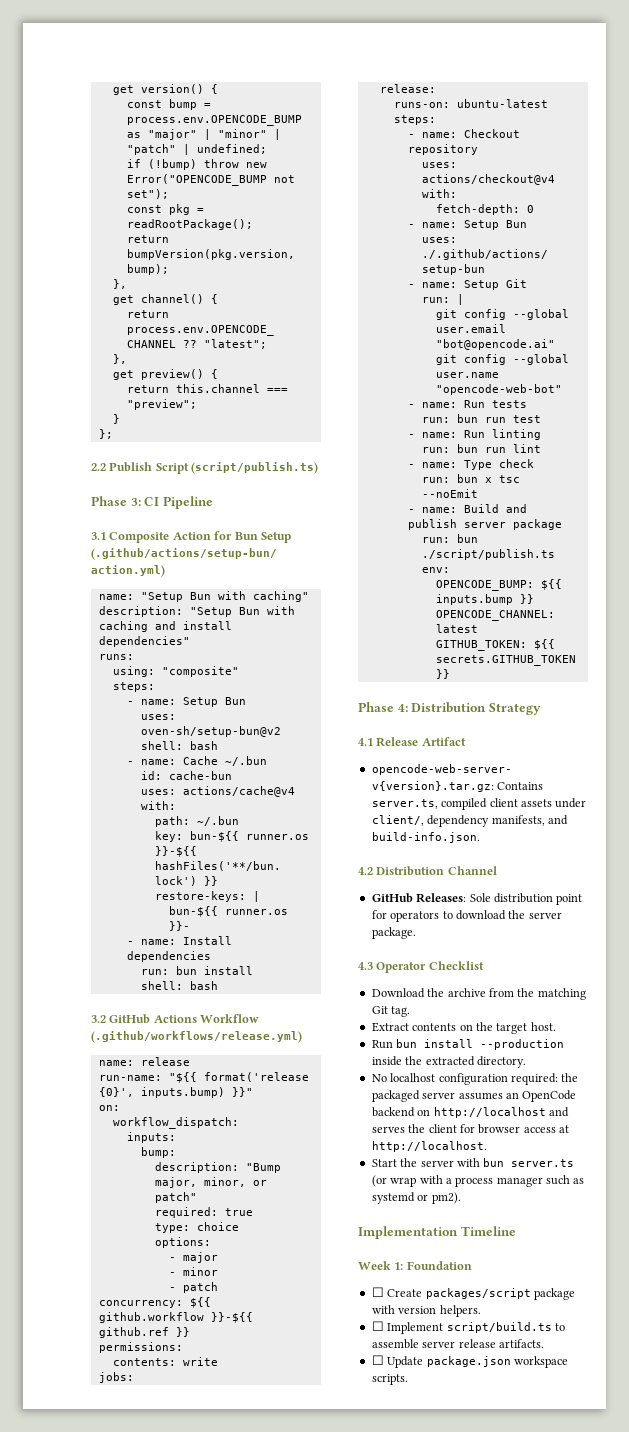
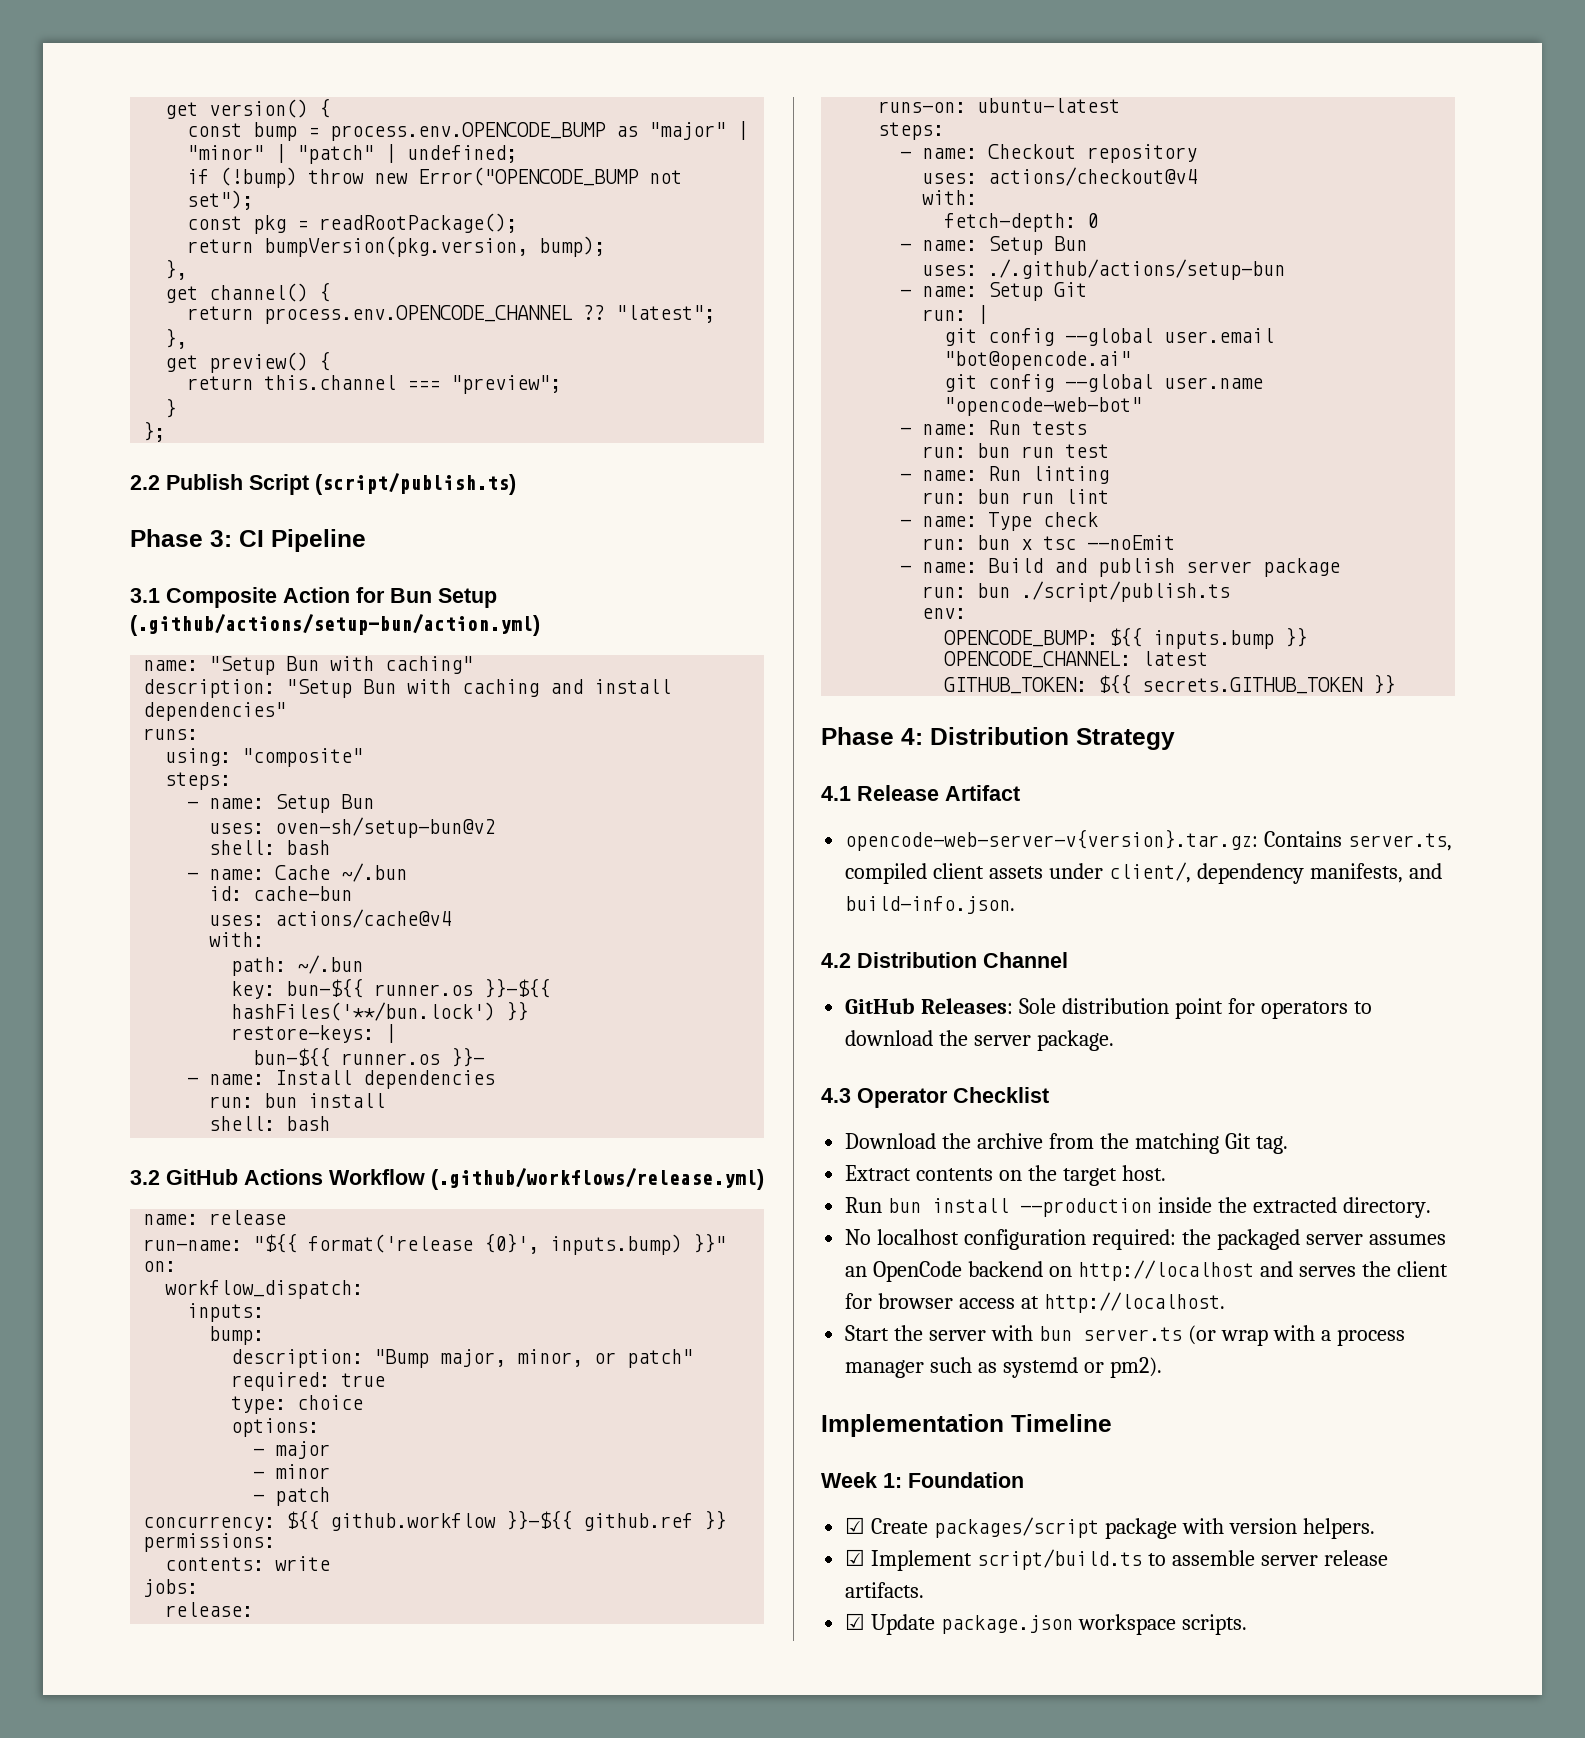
[371,1287,384,1297] ☐ -> [845,1517,866,1534] ☑
[371,1321,384,1331] ☐ -> [845,1549,866,1566] ☑
[371,1355,384,1365] ☐ -> [845,1613,866,1630] ☑

